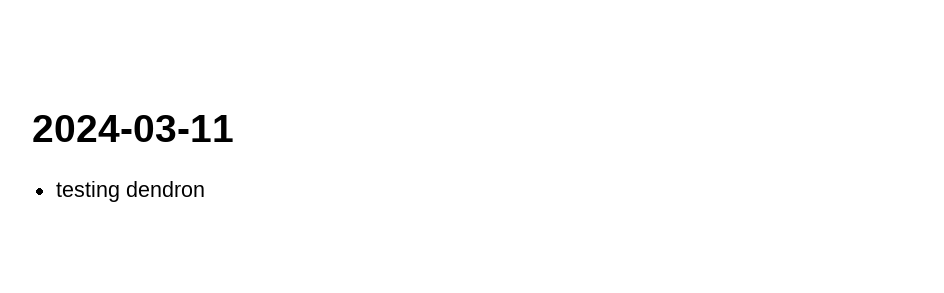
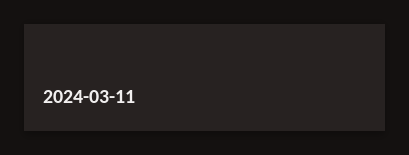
[55,181,205,202] // testing dendron -> (135, 96) none

